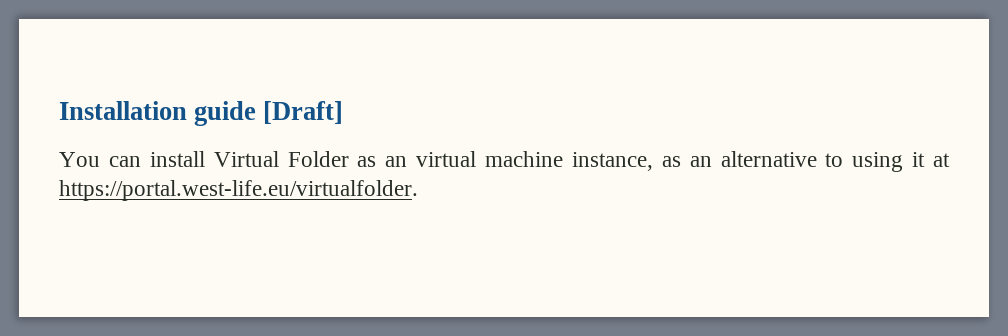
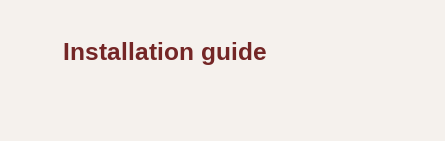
[263,101,344,124] [59,151,950,172] [59,180,418,201] [Draft] // You can install Virtual Folder as an virtual machine instance, as an alternative to using it at https://portal.west-life.eu/virtualfolder. -> (267, 53) none

